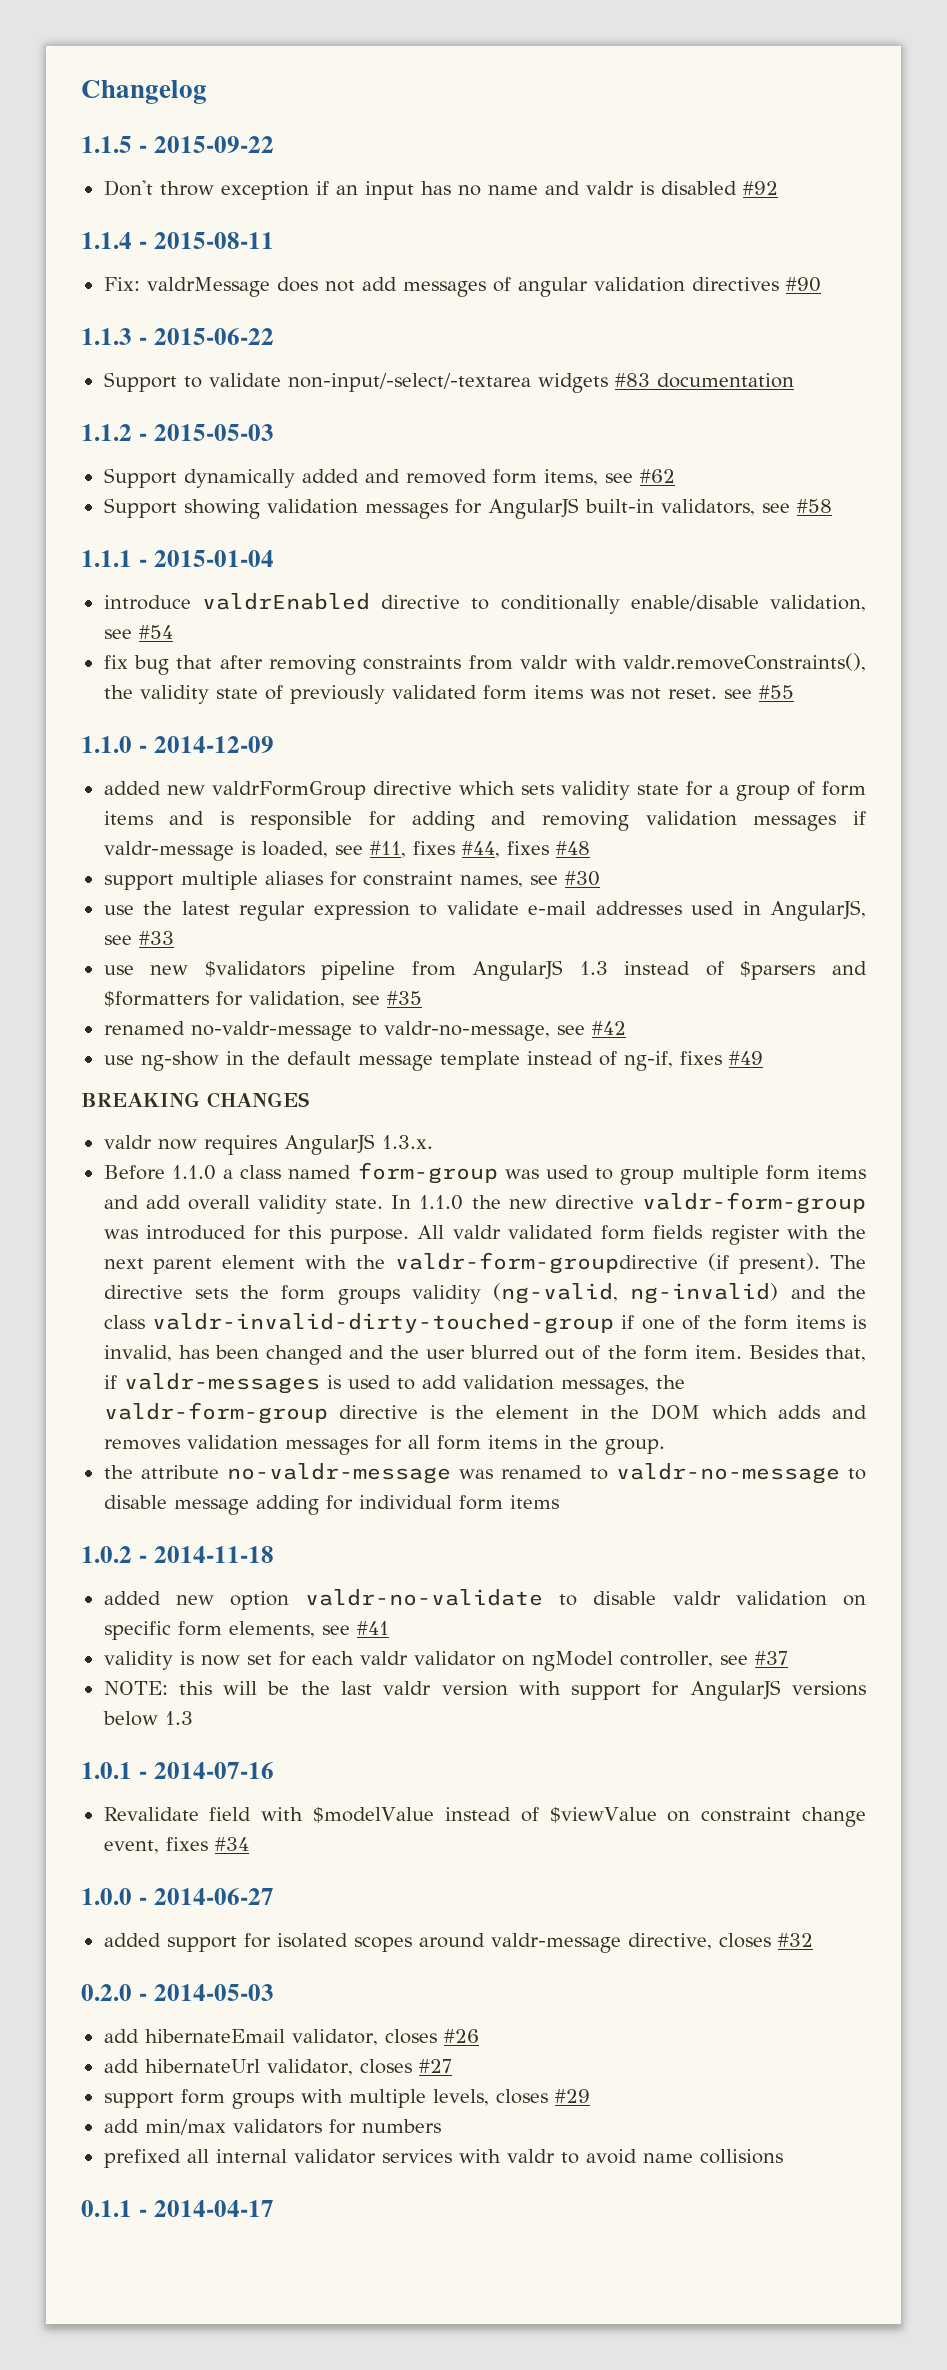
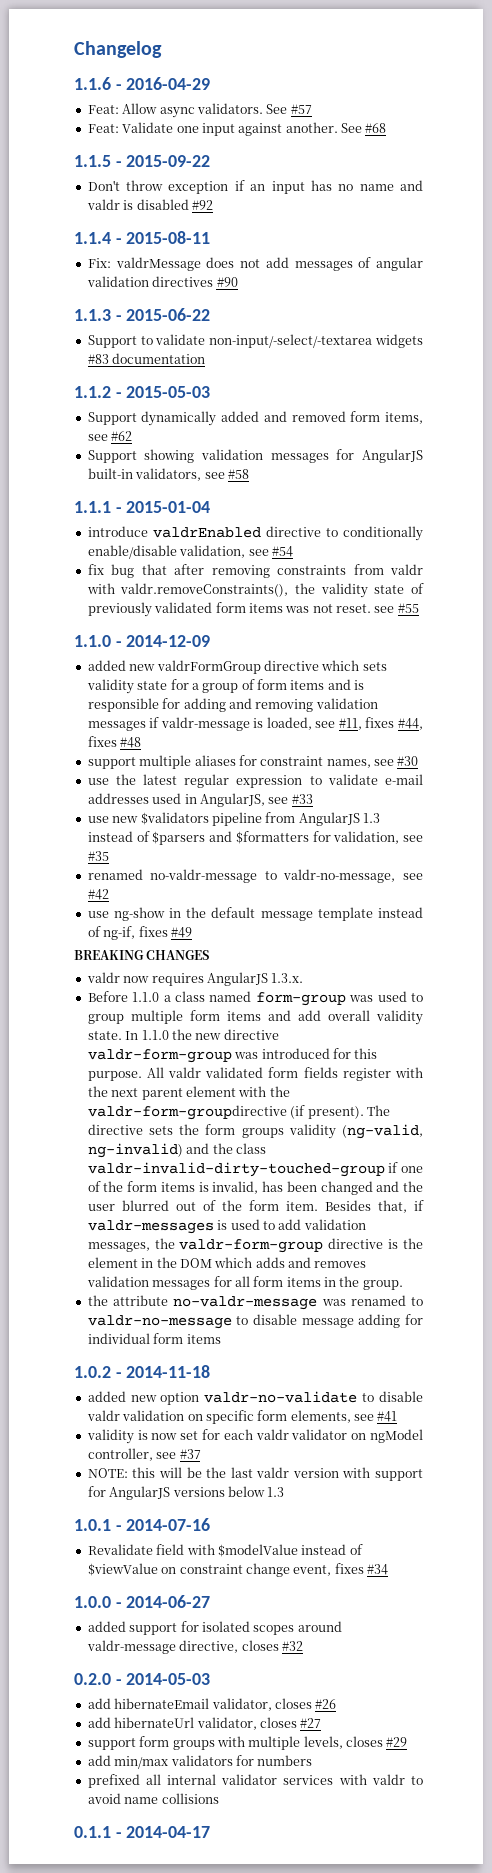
(207, 92) none -> [74,77,211,90] [87,103,312,118] [87,122,387,136] // 1.1.6 - 2016-04-29 // Feat: Allow async validators. See #57 // Feat: Validate one input against another. See #68

